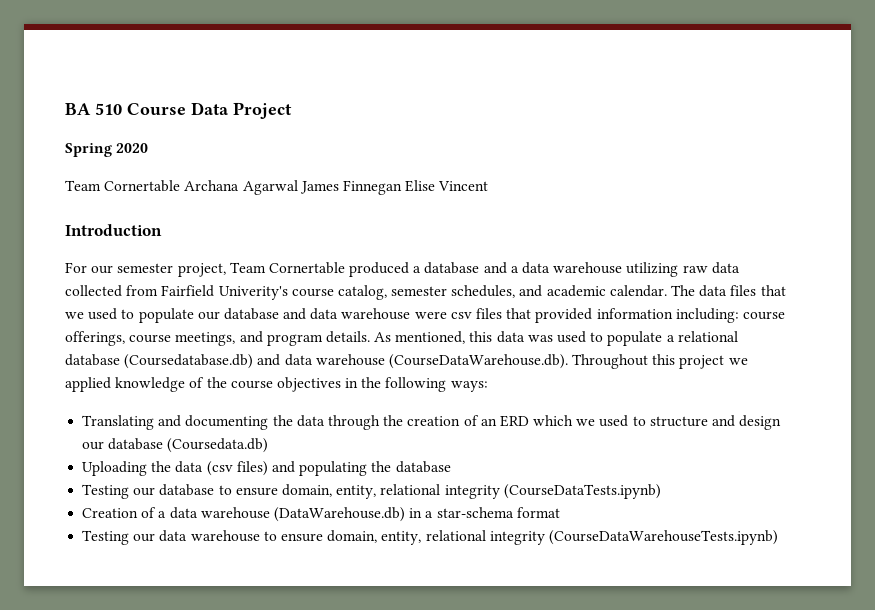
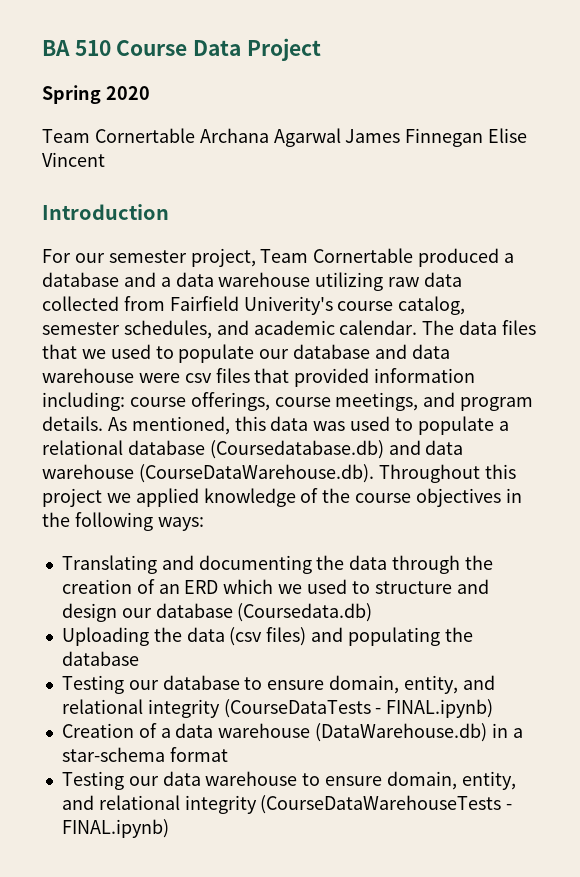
[380,484,661,499] relational integrity (CourseDataTests.ipynb) -> [462,675,495,690] [61,699,494,718] and relational integrity (CourseDataTests - FINAL.ipynb)
[425,530,778,545] relational integrity (CourseDataWarehouseTests.ipynb) -> [61,795,513,814] [61,819,169,838] and relational integrity (CourseDataWarehouseTests - FINAL.ipynb)

